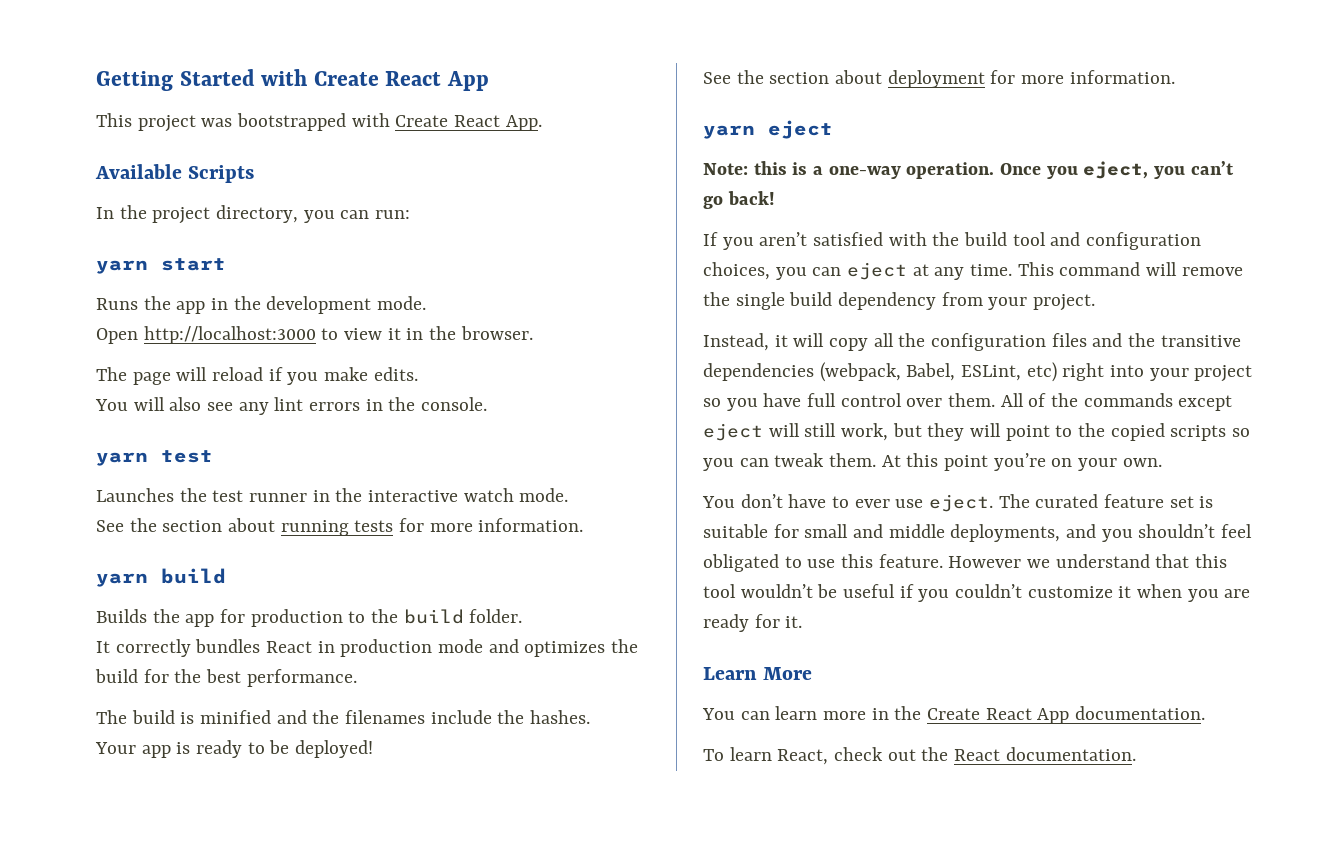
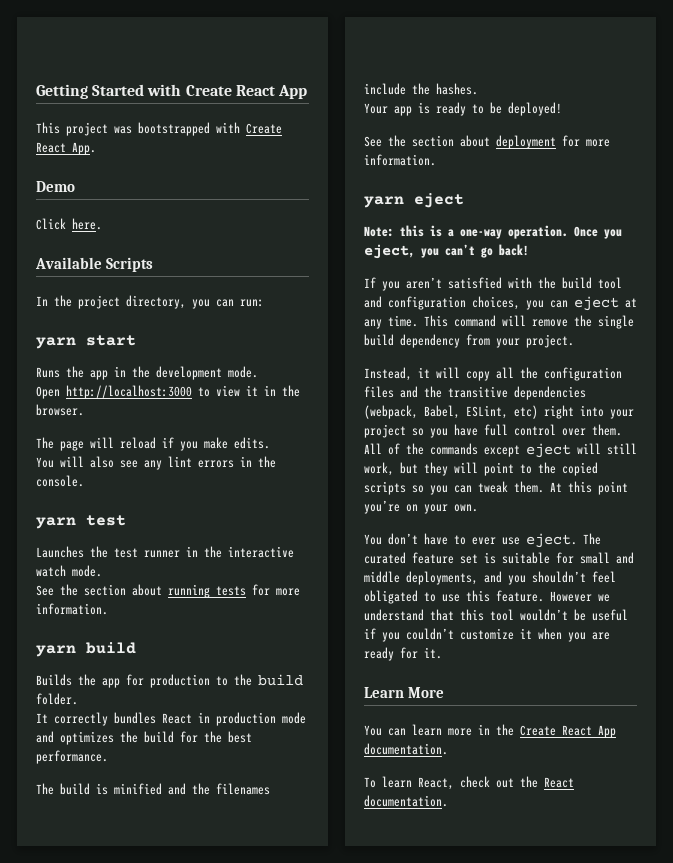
(542, 123) none -> [36,181,75,192] [36,218,102,230] // Demo // Click here.

